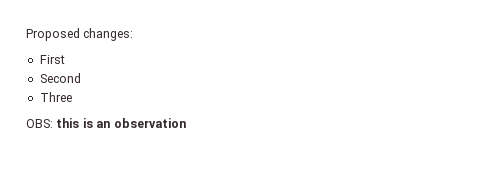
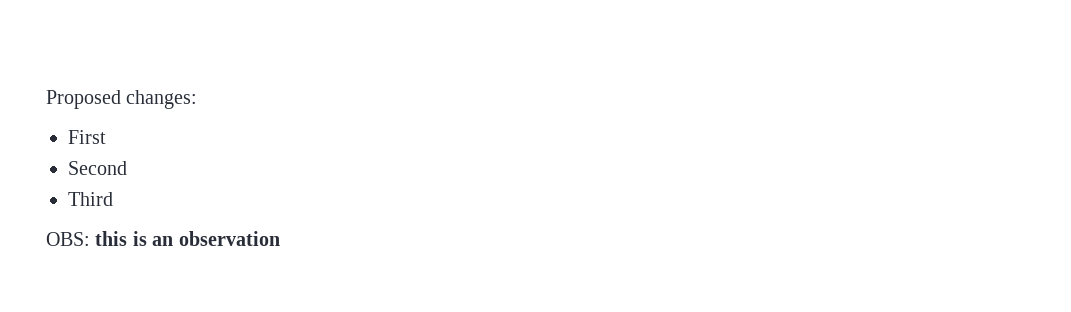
[39,92,72,102] Three -> [68,192,113,206] Third

